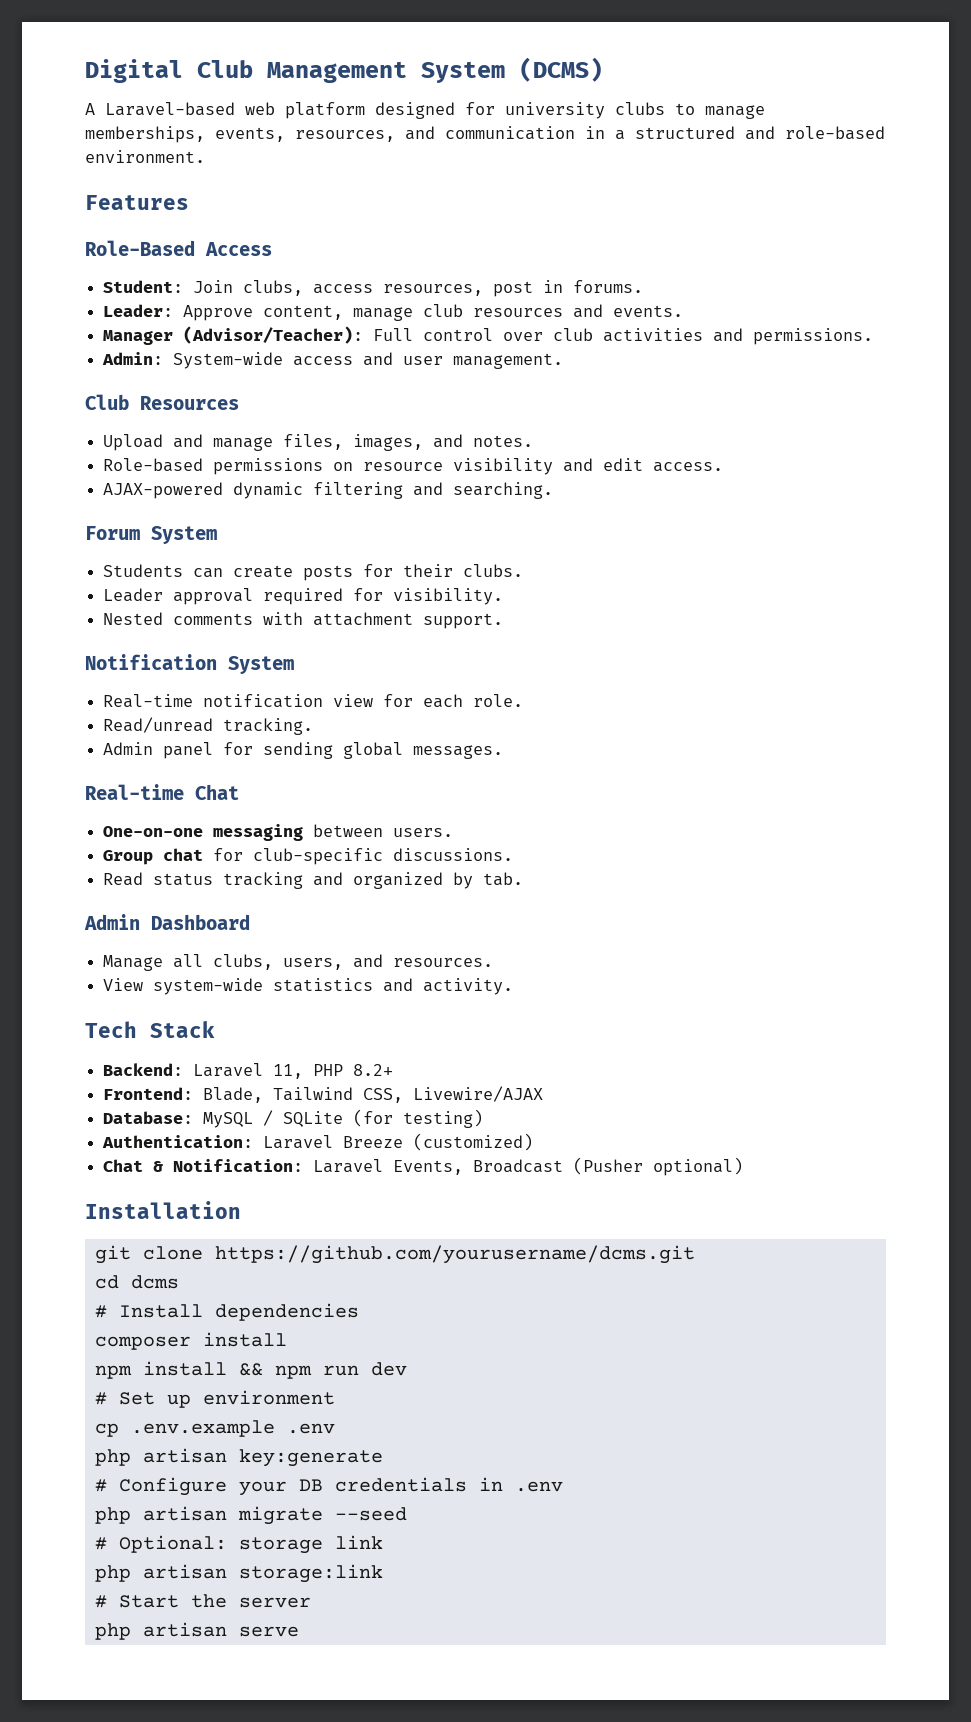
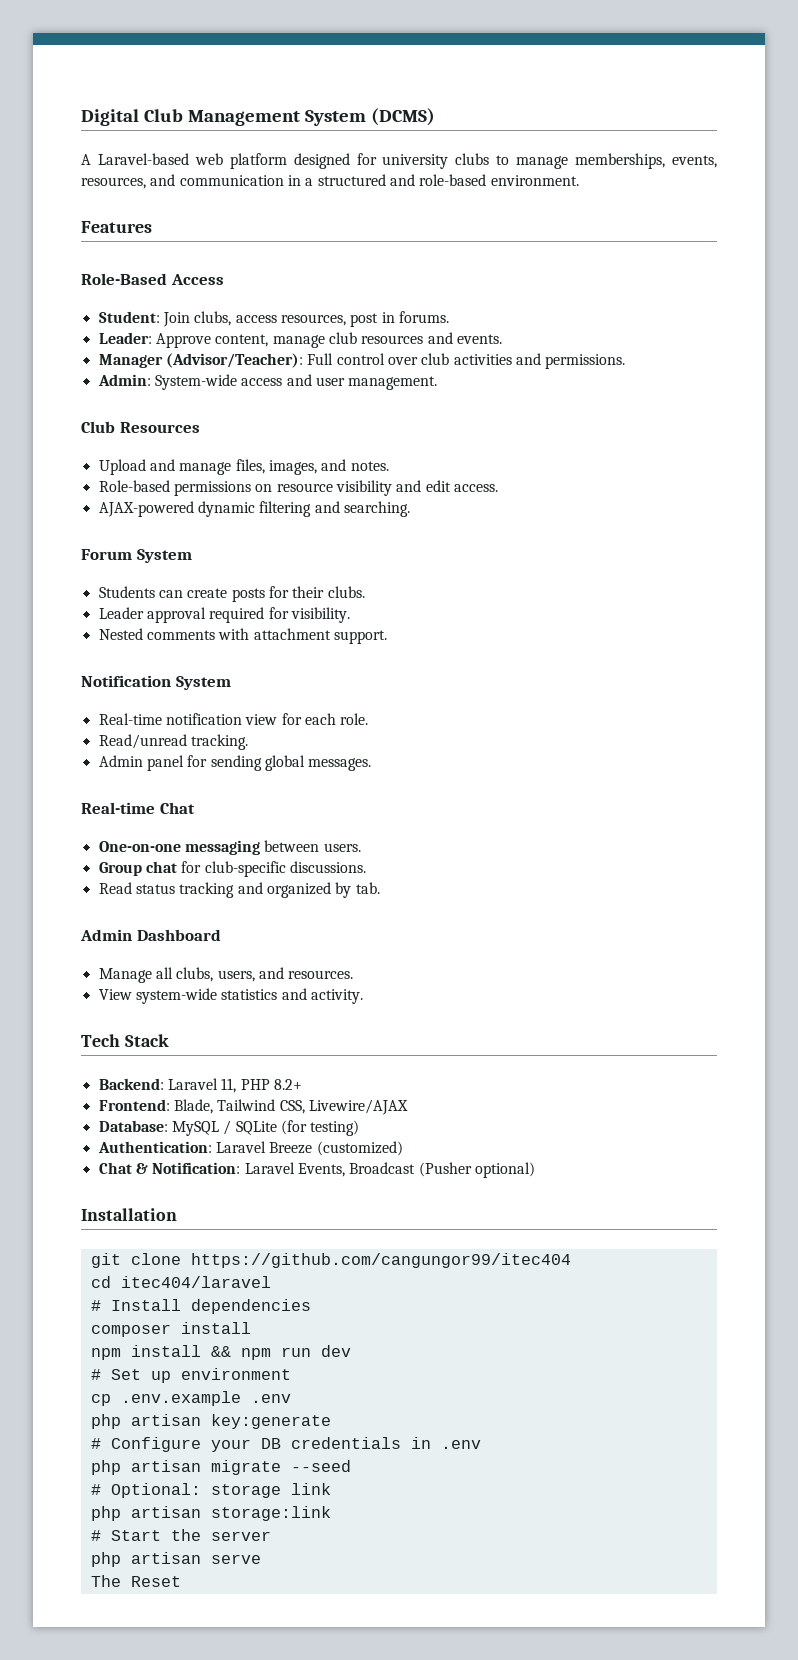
[214,1245,695,1264] https://github.com/yourusername/dcms.git -> [190,1253,571,1268] https://github.com/cangungor99/itec404
[130,1275,179,1289] dcms -> [120,1276,271,1288] itec404/laravel
(299, 1631) none -> [90,1575,181,1587] // The Reset

